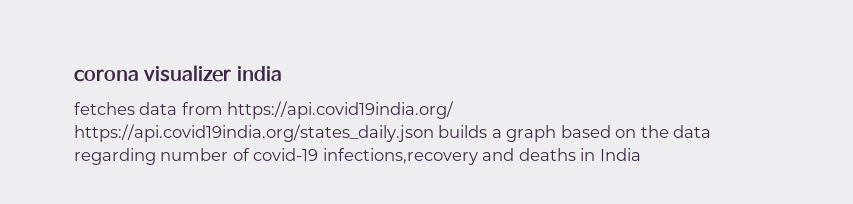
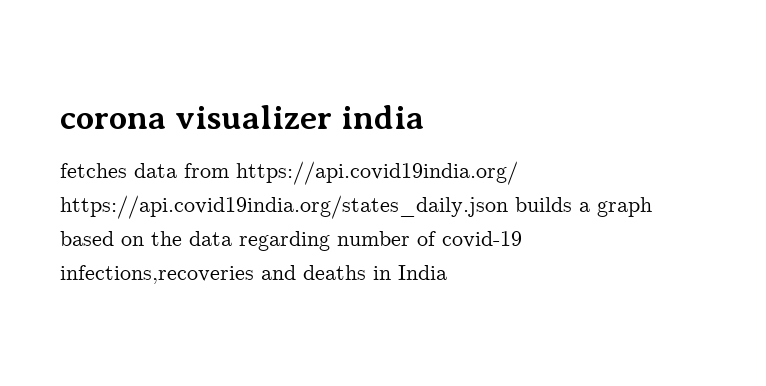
[322,148,478,165] infections,recovery -> [60,265,254,284] infections,recoveries

